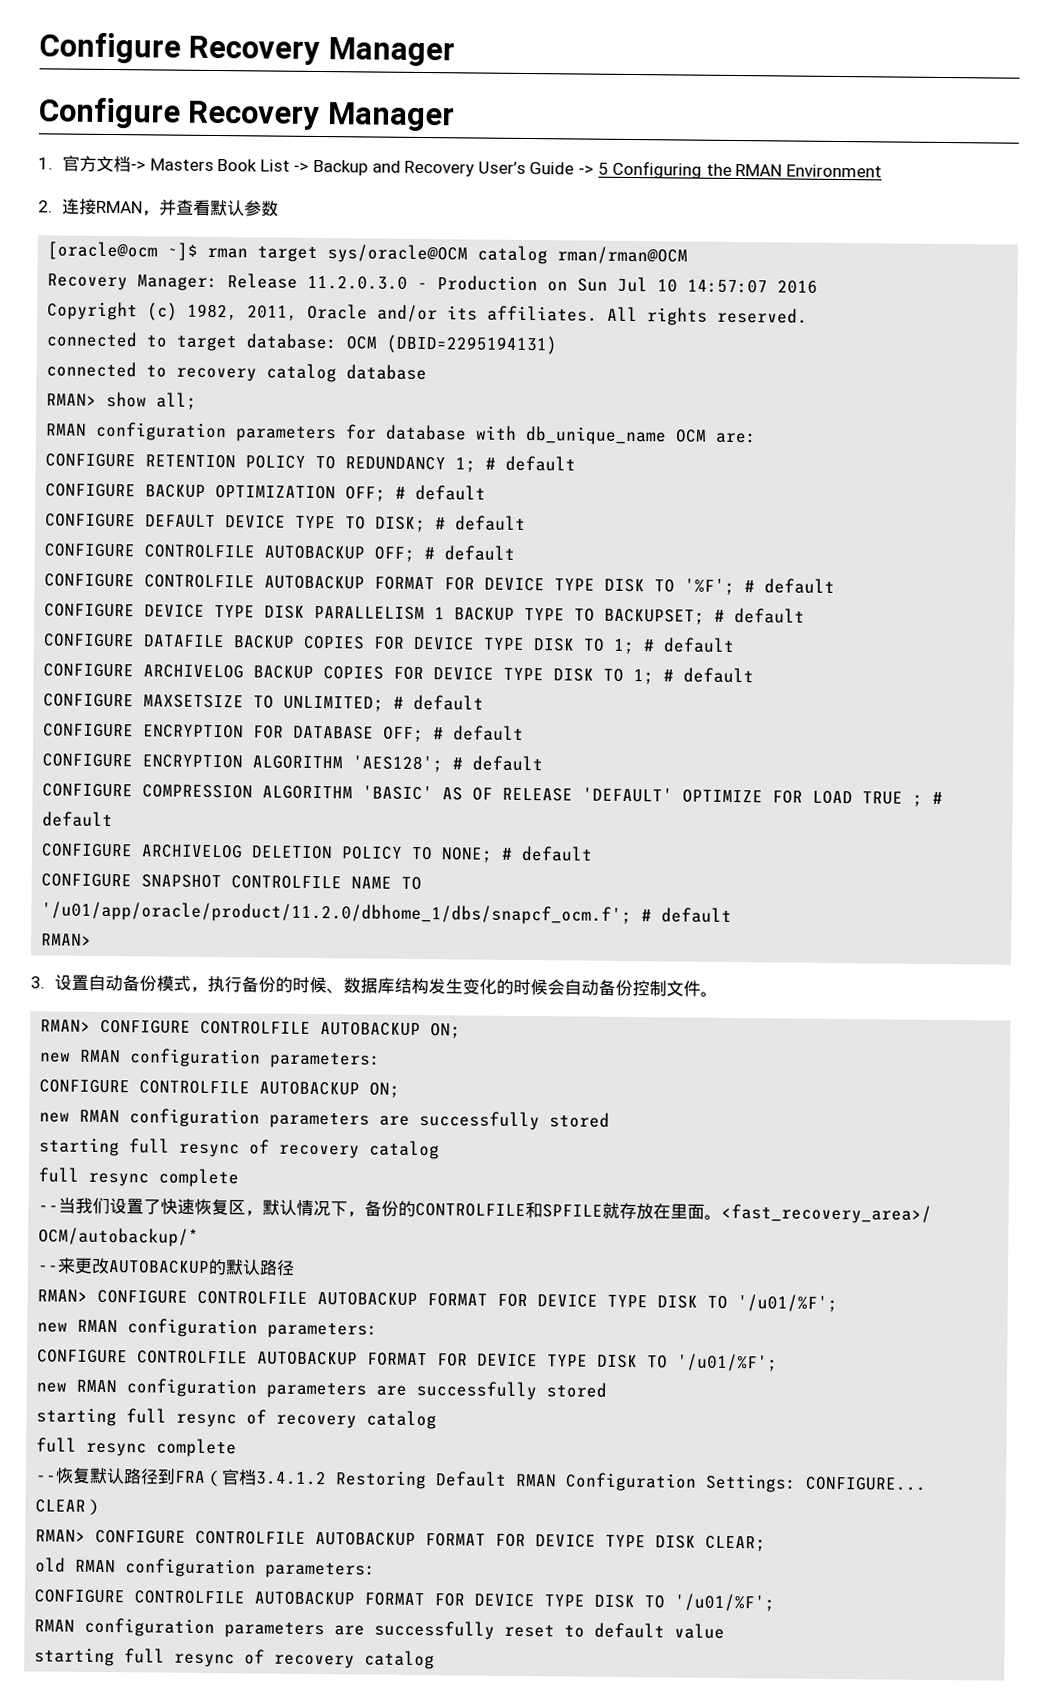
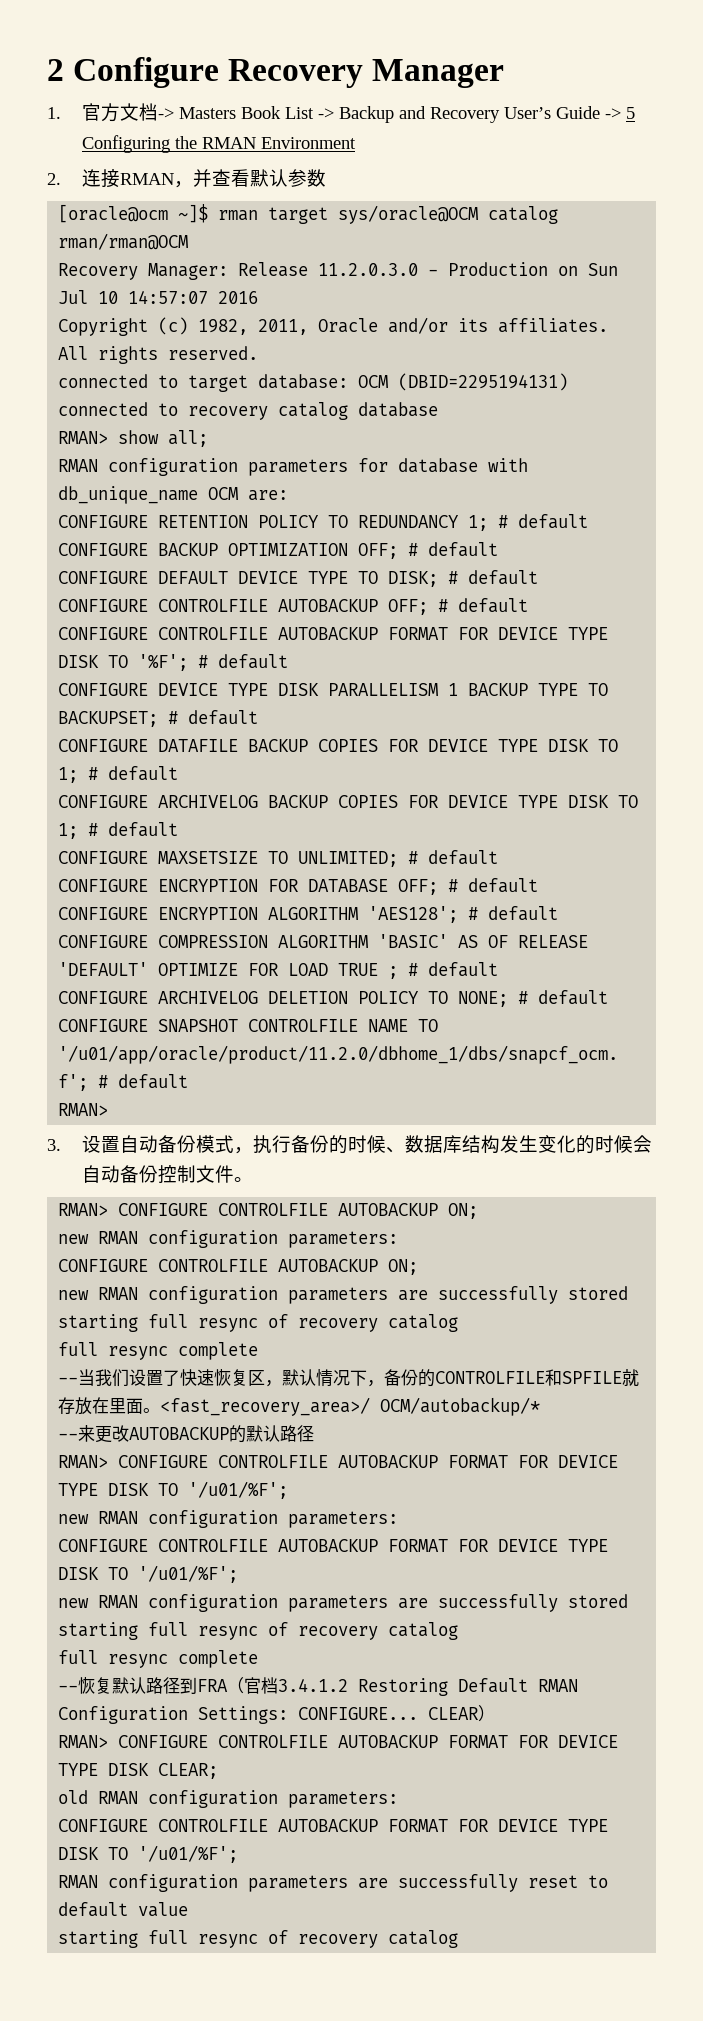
[39,32,455,67] Configure Recovery Manager // -> [47,59,64,81] 2

